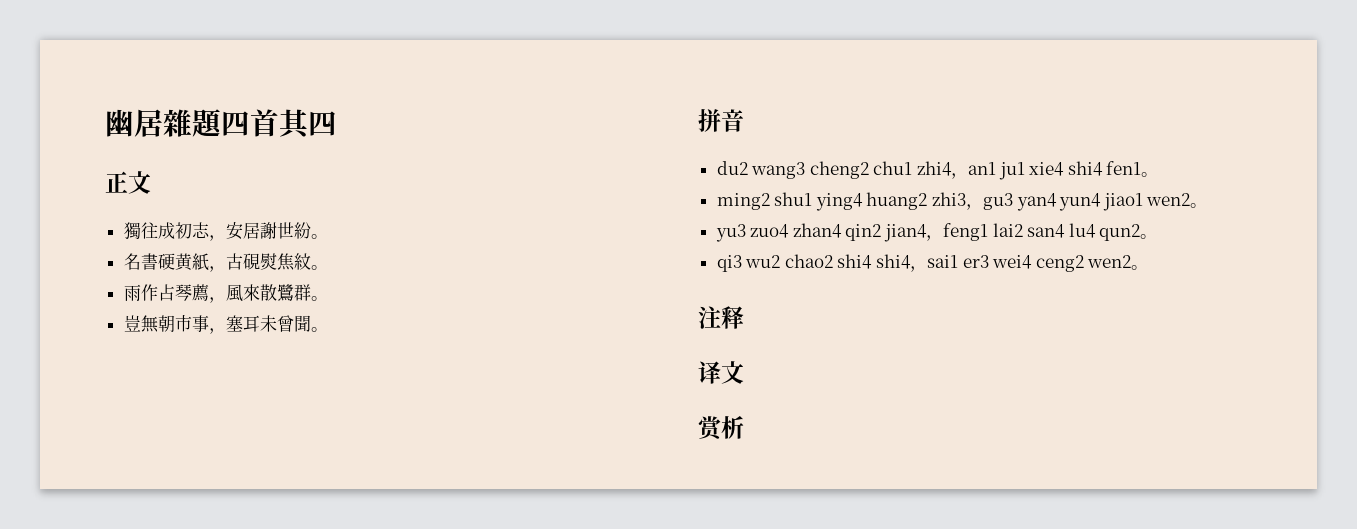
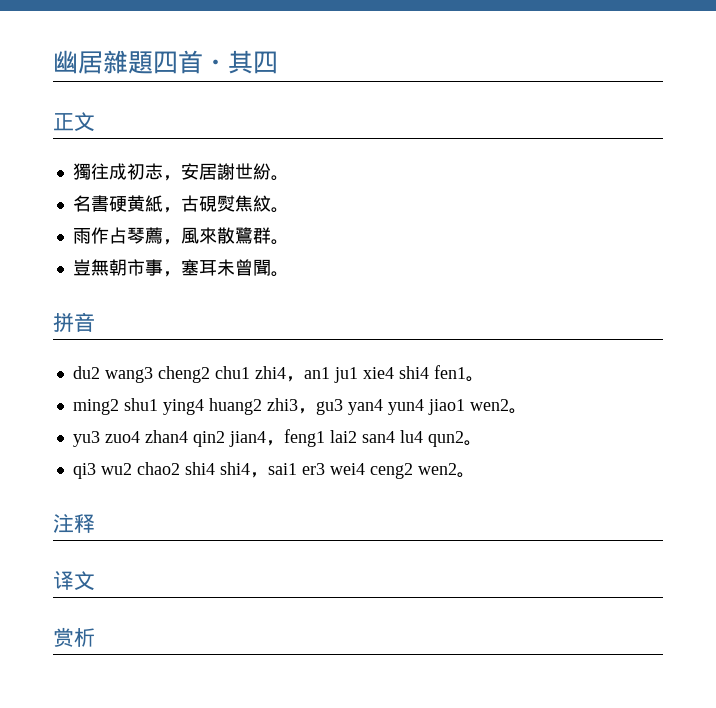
(279, 123) none -> [203,59,228,71] ・

